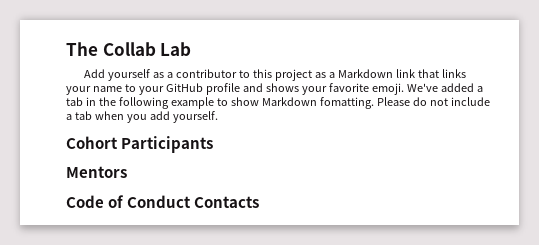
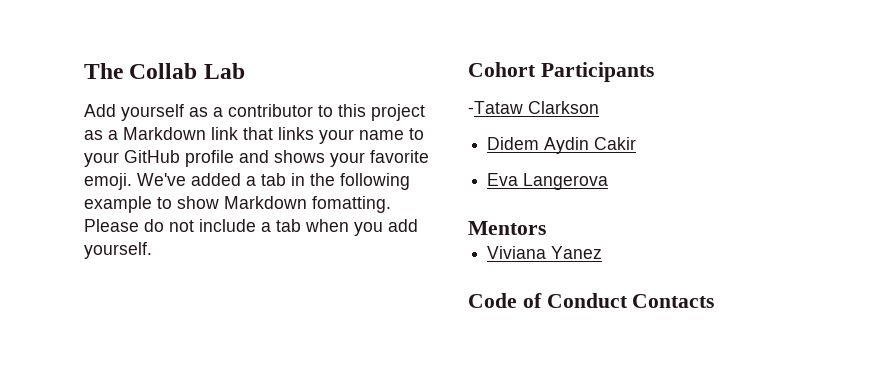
(214, 144) none -> [468,101,599,114] [487,137,637,154] [487,173,609,190] // -Tataw Clarkson // Didem Aydin Cakir // Eva Langerova
(127, 172) none -> [487,246,603,259] // Viviana Yanez

